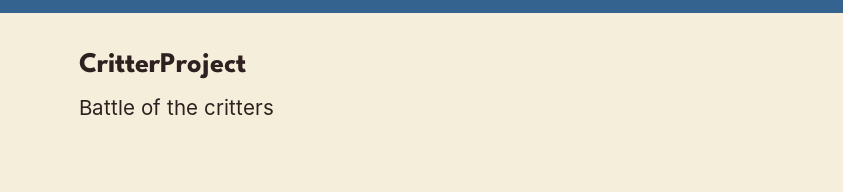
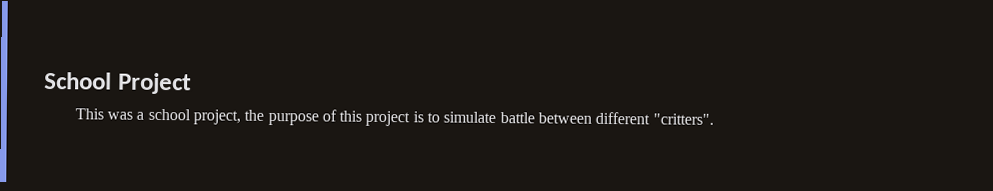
[79,52,246,79] [79,98,274,115] CritterProject // Battle of the critters -> [44,71,192,95] [74,108,714,127] School Project // This was a school project, the purpose of this project is to simulate battle between different "critters".

